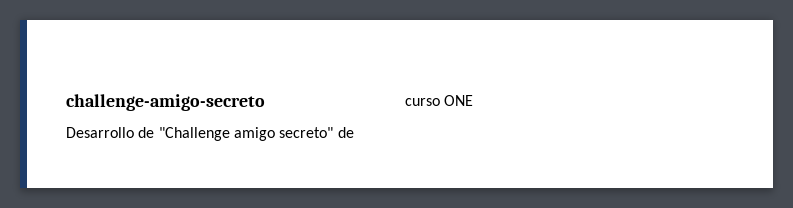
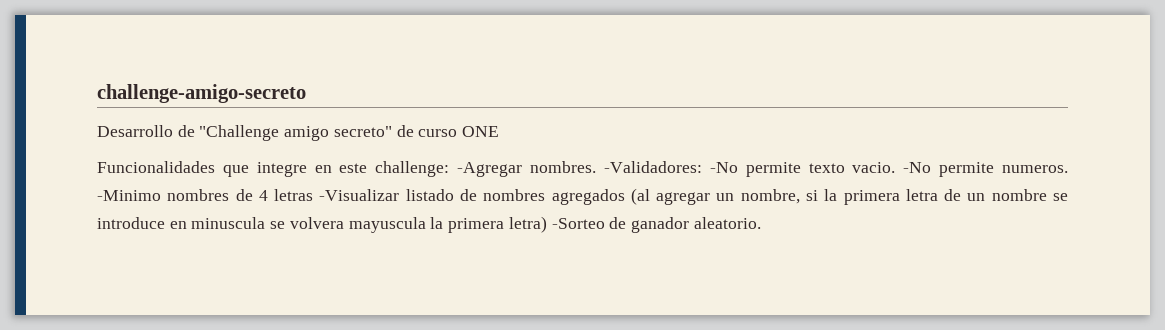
(474, 100) none -> [97,161,1068,177] [97,188,1069,205] [97,216,761,233] // Funcionalidades que integre en este challenge: -Agregar nombres. -Validadores: -No permite texto vacio. -No permite numeros. -Minimo nombres de 4 letras -Visualizar listado de nombres agregados (al agregar un nombre, si la primera letra de un nombre se introduce en minuscula se volvera mayuscula la primera letra) -Sorteo de ganador aleatorio.

